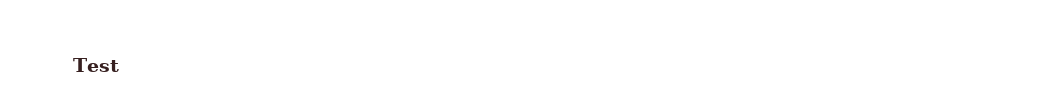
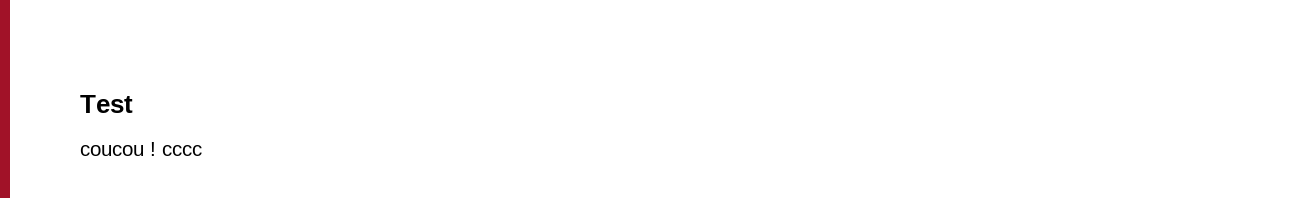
(119, 65) none -> [80,142,202,156] // coucou ! cccc

